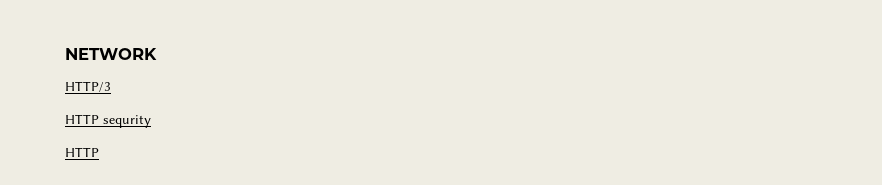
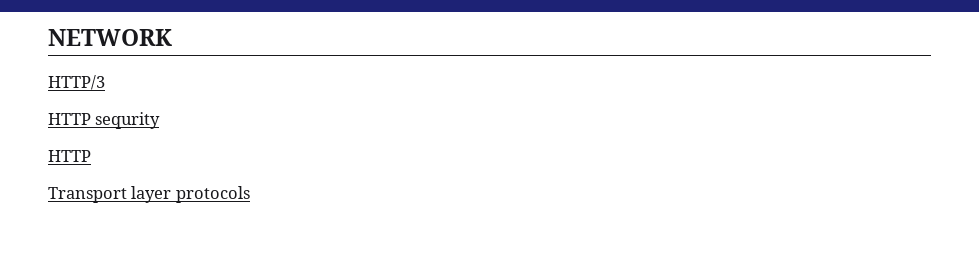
(99, 152) none -> [48,186,250,203] // Transport layer protocols

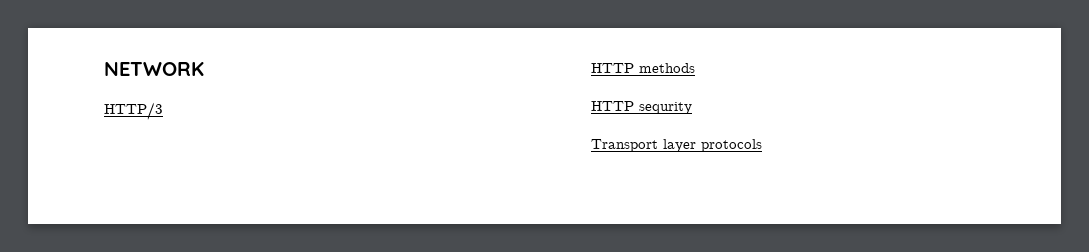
[95,112,161,129] [48,150,91,162] sequrity // HTTP -> [639,63,695,73] [591,101,692,114] methods // HTTP sequrity

